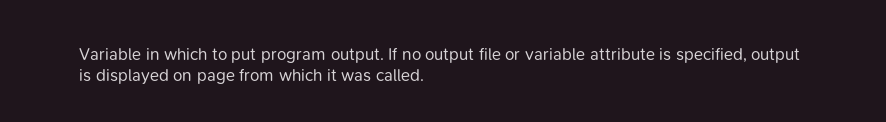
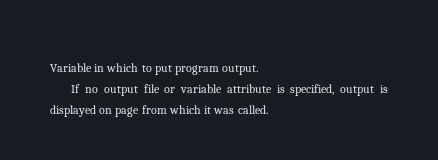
(384, 55) none -> (259, 70) //

